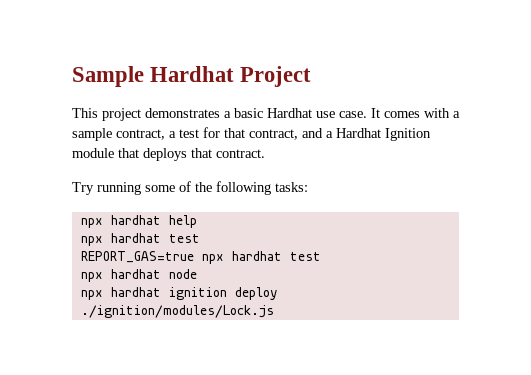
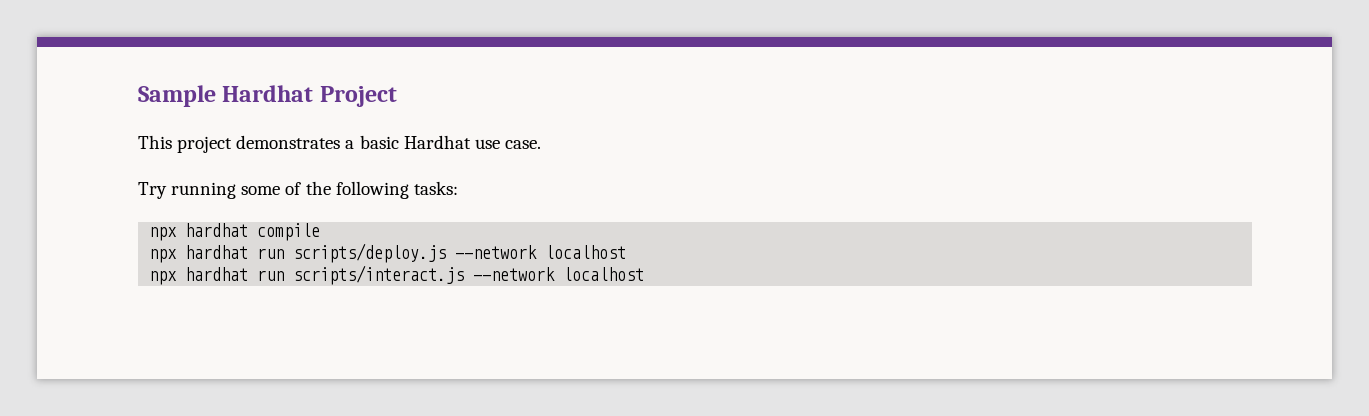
[371,108,460,118] [72,127,431,141] [72,148,265,161] It comes with a sample contract, a test for that contract, and a Hardhat Ignition module that deploys that contract. -> (541, 144) none
[168,215,197,228] [80,233,200,246] [80,251,321,264] [80,269,197,282] [80,287,278,300] [80,305,274,318] help // npx hardhat test // REPORT_GAS=true npx hardhat test // npx hardhat node // npx hardhat ignition deploy ./ignition/modules/Lock.js -> [257,223,321,241] [149,243,627,263] [149,265,645,285] compile // npx hardhat run scripts/deploy.js --network localhost // npx hardhat run scripts/interact.js --network localhost

